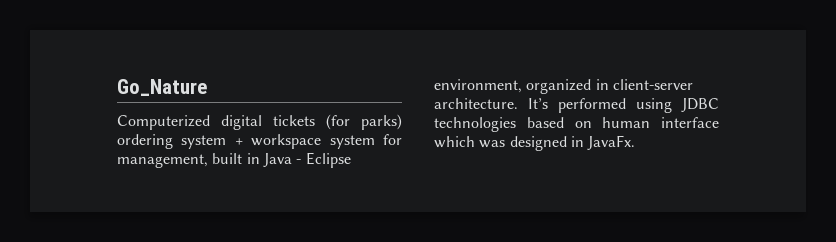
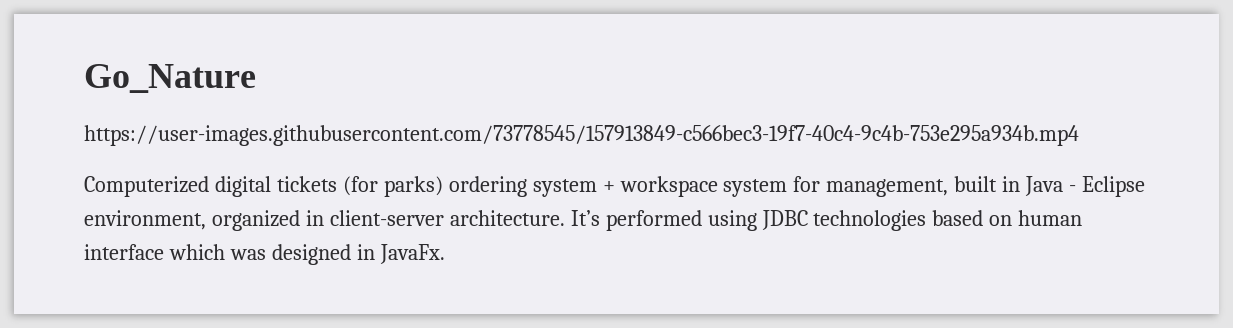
(207, 87) none -> [84,125,1079,146] // https://user-images.githubusercontent.com/73778545/157913849-c566bec3-19f7-40c4-9c4b-753e295a934b.mp4

